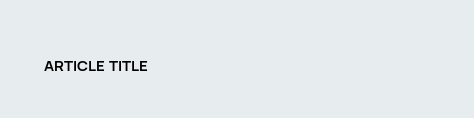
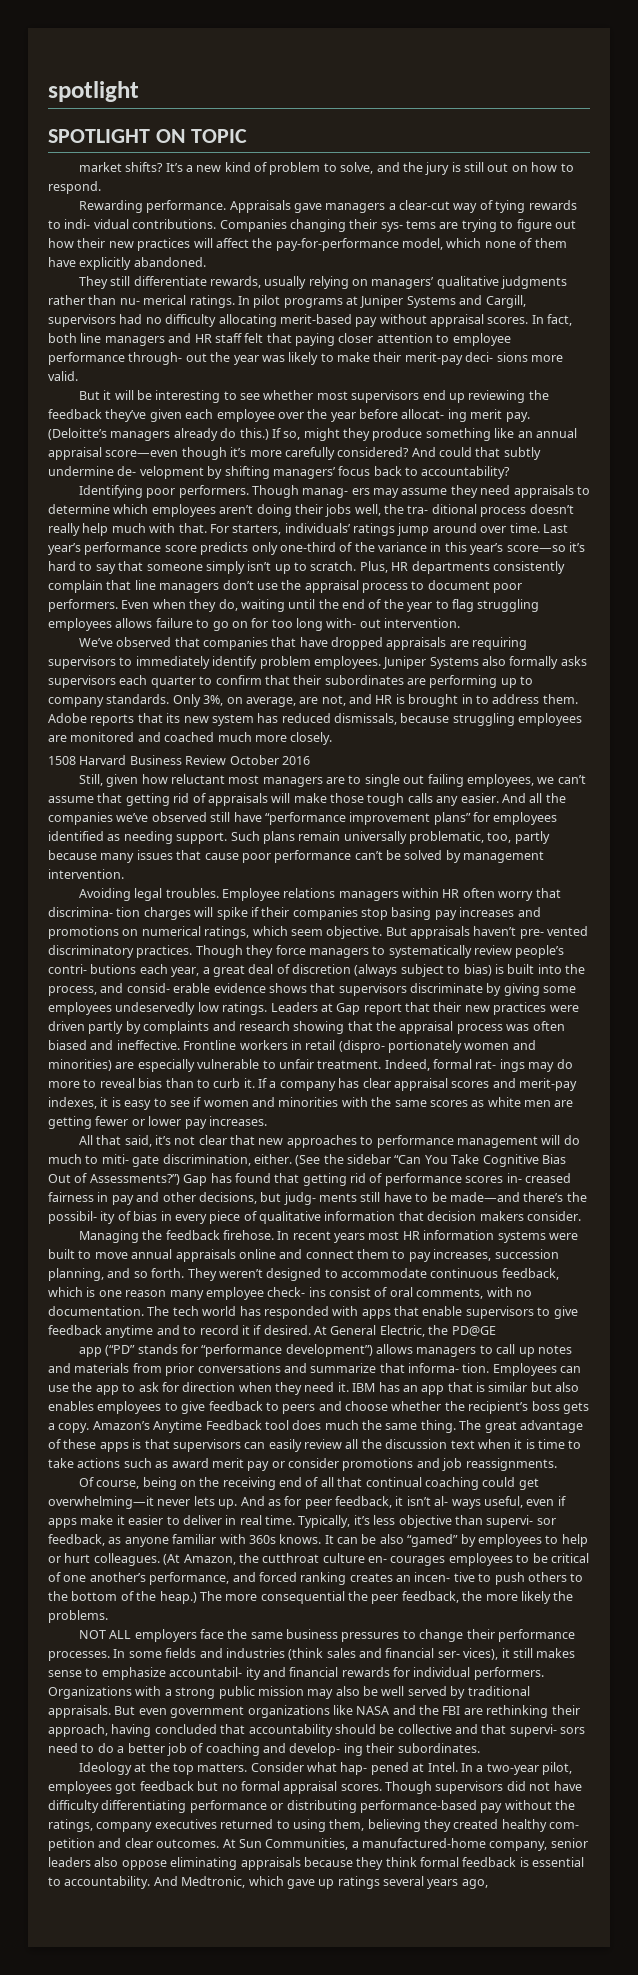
[44,61,149,71] ARTICLE TITLE -> [48,81,139,102] [48,129,247,143] [78,162,574,175] [48,181,101,194] [78,200,577,213] [48,219,576,232] [48,238,567,251] [48,257,206,270] [78,276,568,289] [48,295,526,308] [48,314,573,327] [48,333,511,346] [48,352,563,365] [48,371,78,381] [78,390,549,403] [48,409,530,422] [48,428,577,441] [48,447,541,460] [48,466,511,479] [78,485,590,498] [48,504,574,517] [48,523,568,536] [48,542,585,555] [48,561,565,574] [48,580,523,593] [48,599,540,612] [48,618,461,631] [78,637,528,650] [48,656,587,669] [48,675,534,688] [48,694,578,707] [48,713,583,726] [48,732,333,745] [48,755,310,765] [78,774,586,787] [48,793,566,806] [48,812,558,825] [48,831,550,844] [48,850,545,863] [48,869,124,879] [78,888,561,901] [48,907,541,920] [48,926,589,939] [48,945,565,958] [48,964,585,977] [48,983,577,996] [48,1002,579,1015] [48,1021,565,1034] [48,1040,536,1053] [48,1059,573,1072] [48,1078,577,1091] [48,1097,574,1110] [48,1116,267,1129] [78,1135,580,1148] [48,1154,566,1167] [48,1173,571,1186] [48,1192,587,1205] [48,1211,581,1224] [78,1230,578,1243] [48,1249,559,1262] [48,1268,559,1281] [48,1287,532,1300] [48,1306,578,1319] [48,1325,496,1338] [78,1344,572,1357] [48,1363,582,1376] [48,1382,580,1395] [48,1401,589,1414] [48,1420,583,1433] [48,1439,582,1452] [48,1458,557,1471] [78,1477,539,1490] [48,1496,566,1509] [48,1515,556,1528] [48,1534,588,1547] [48,1553,589,1566] [48,1572,584,1585] [48,1591,574,1604] [48,1610,108,1623] [78,1629,575,1642] [48,1648,576,1661] [48,1667,544,1680] [48,1686,530,1699] [48,1705,580,1718] [48,1724,586,1737] [48,1743,480,1756] [78,1762,573,1775] [48,1781,582,1794] [48,1800,575,1813] [48,1819,580,1832] [48,1838,588,1851] [48,1857,585,1870] [48,1876,488,1889] spotlight // SPOTLIGHT ON TOPIC // market shifts? It’s a new kind of problem to solve, and the jury is still out on how to respond. // Rewarding performance. Appraisals gave managers a clear-cut way of tying rewards to indi- vidual contributions. Companies changing their sys- tems are trying to figure out how their new practices will affect the pay-for-performance model, which none of them have explicitly abandoned. // They still differentiate rewards, usually relying on managers’ qualitative judgments rather than nu- merical ratings. In pilot programs at Juniper Systems and Cargill, supervisors had no difficulty allocating merit-based pay without appraisal scores. In fact, both line managers and HR staff felt that paying closer attention to employee performance through- out the year was likely to make their merit-pay deci- sions more valid. // But it will be interesting to see whether most supervisors end up reviewing the feedback they’ve given each employee over the year before allocat- ing merit pay. (Deloitte’s managers already do this.) If so, might they produce something like an annual appraisal score—even though it’s more carefully considered? And could that subtly undermine de- velopment by shifting managers’ focus back to accountability? // Identifying poor performers. Though manag- ers may assume they need appraisals to determine which employees aren’t doing their jobs well, the tra- ditional process doesn’t really help much with that. For starters, individuals’ ratings jump around over time. Last year’s performance score predicts only one-third of the variance in this year’s score—so it’s hard to say that someone simply isn’t up to scratch. Plus, HR departments consistently complain that line managers don’t use the appraisal process to document poor performers. Even when they do, waiting until the end of the year to flag struggling employees allows failure to go on for too long with- out intervention. // We’ve observed that companies that have dropped appraisals are requiring supervisors to immediately identify problem employees. Juniper Systems also formally asks supervisors each quarter to confirm that their subordinates are performing up to company standards. Only 3%, on average, are not, and HR is brought in to address them. Adobe reports that its new system has reduced dismissals, because struggling employees are monitored and coached much more closely. // 1508 Harvard Business Review October 2016 // Still, given how reluctant most managers are to single out failing employees, we can’t assume that getting rid of appraisals will make those tough calls any easier. And all the companies we’ve observed still have “performance improvement plans” for employees identified as needing support. Such plans remain universally problematic, too, partly because many issues that cause poor performance can’t be solved by management intervention. // Avoiding legal troubles. Employee relations managers within HR often worry that discrimina- tion charges will spike if their companies stop basing pay increases and promotions on numerical ratings, which seem objective. But appraisals haven’t pre- vented discriminatory practices. Though they force managers to systematically review people’s contri- butions each year, a great deal of discretion (always subject to bias) is built into the process, and consid- erable evidence shows that supervisors discriminate by giving some employees undeservedly low ratings. Leaders at Gap report that their new practices were driven partly by complaints and research showing that the appraisal process was often biased and ineffective. Frontline workers in retail (dispro- portionately women and minorities) are especially vulnerable to unfair treatment. Indeed, formal rat- ings may do more to reveal bias than to curb it. If a company has clear appraisal scores and merit-pay indexes, it is easy to see if women and minorities with the same scores as white men are getting fewer or lower pay increases. // All that said, it’s not clear that new approaches to performance management will do much to miti- gate discrimination, either. (See the sidebar “Can You Take Cognitive Bias Out of Assessments?”) Gap has found that getting rid of performance scores in- creased fairness in pay and other decisions, but judg- ments still have to be made—and there’s the possibil- ity of bias in every piece of qualitative information that decision makers consider. // Managing the feedback firehose. In recent years most HR information systems were built to move annual appraisals online and connect them to pay increases, succession planning, and so forth. They weren’t designed to accommodate continuous feedback, which is one reason many employee check- ins consist of oral comments, with no documentation. The tech world has responded with apps that enable supervisors to give feedback anytime and to record it if desired. At General Electric, the PD@GE // app (“PD” stands for “performance development”) allows managers to call up notes and materials from prior conversations and summarize that informa- tion. Employees can use the app to ask for direction when they need it. IBM has an app that is similar but also enables employees to give feedback to peers and choose whether the recipient’s boss gets a copy. Amazon’s Anytime Feedback tool does much the same thing. The great advantage of these apps is that supervisors can easily review all the discussion text when it is time to take actions such as award merit pay or consider promotions and job reassignments. // Of course, being on the receiving end of all that continual coaching could get overwhelming—it never lets up. And as for peer feedback, it isn’t al- ways useful, even if apps make it easier to deliver in real time. Typically, it’s less objective than supervi- sor feedback, as anyone familiar with 360s knows. It can be also “gamed” by employees to help or hurt colleagues. (At Amazon, the cutthroat culture en- courages employees to be critical of one another’s performance, and forced ranking creates an incen- tive to push others to the bottom of the heap.) The more consequential the peer feedback, the more likely the problems. // NOT ALL employers face the same business pressures to change their performance processes. In some fields and industries (think sales and financial ser- vices), it still makes sense to emphasize accountabil- ity and financial rewards for individual performers. Organizations with a strong public mission may also be well served by traditional appraisals. But even government organizations like NASA and the FBI are rethinking their approach, having concluded that accountability should be collective and that supervi- sors need to do a better job of coaching and develop- ing their subordinates. // Ideology at the top matters. Consider what hap- pened at Intel. In a two-year pilot, employees got feedback but no formal appraisal scores. Though supervisors did not have difficulty differentiating performance or distributing performance-based pay without the ratings, company executives returned to using them, believing they created healthy com- petition and clear outcomes. At Sun Communities, a manufactured-home company, senior leaders also oppose eliminating appraisals because they think formal feedback is essential to accountability. And Medtronic, which gave up ratings several years ago,

